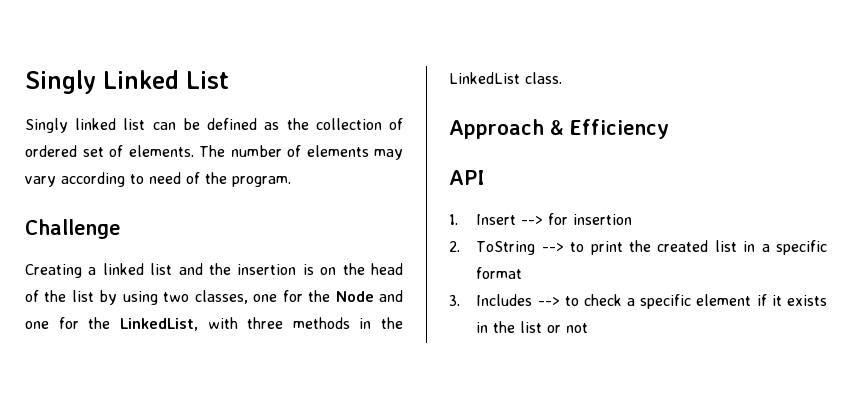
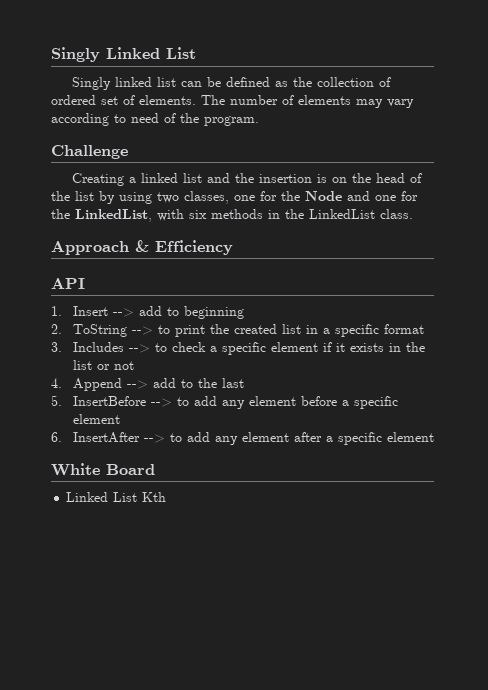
[247,317,284,329] three -> [189,210,207,219] six
[548,213,633,225] for insertion -> [138,306,244,319] add to beginning
(589, 328) none -> [51,378,244,391] [51,395,398,409] [72,414,120,424] [51,432,434,445] [51,463,155,476] [66,492,167,502] // 4. Append --> add to the last // 5. InsertBefore --> to add any element before a specific element // 6. InsertAfter --> to add any element after a specific element // White Board // Linked List Kth

